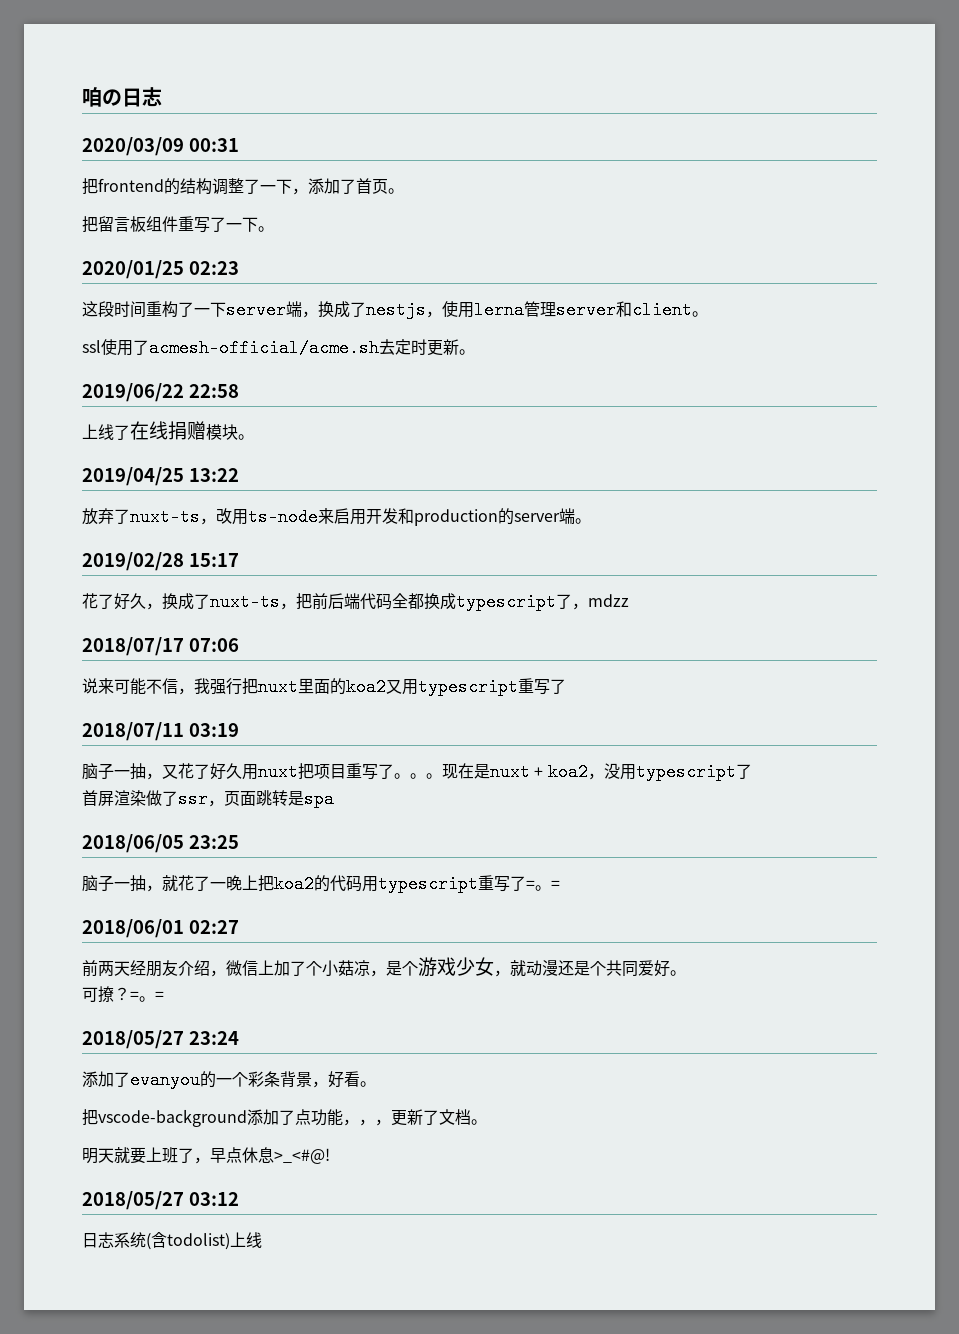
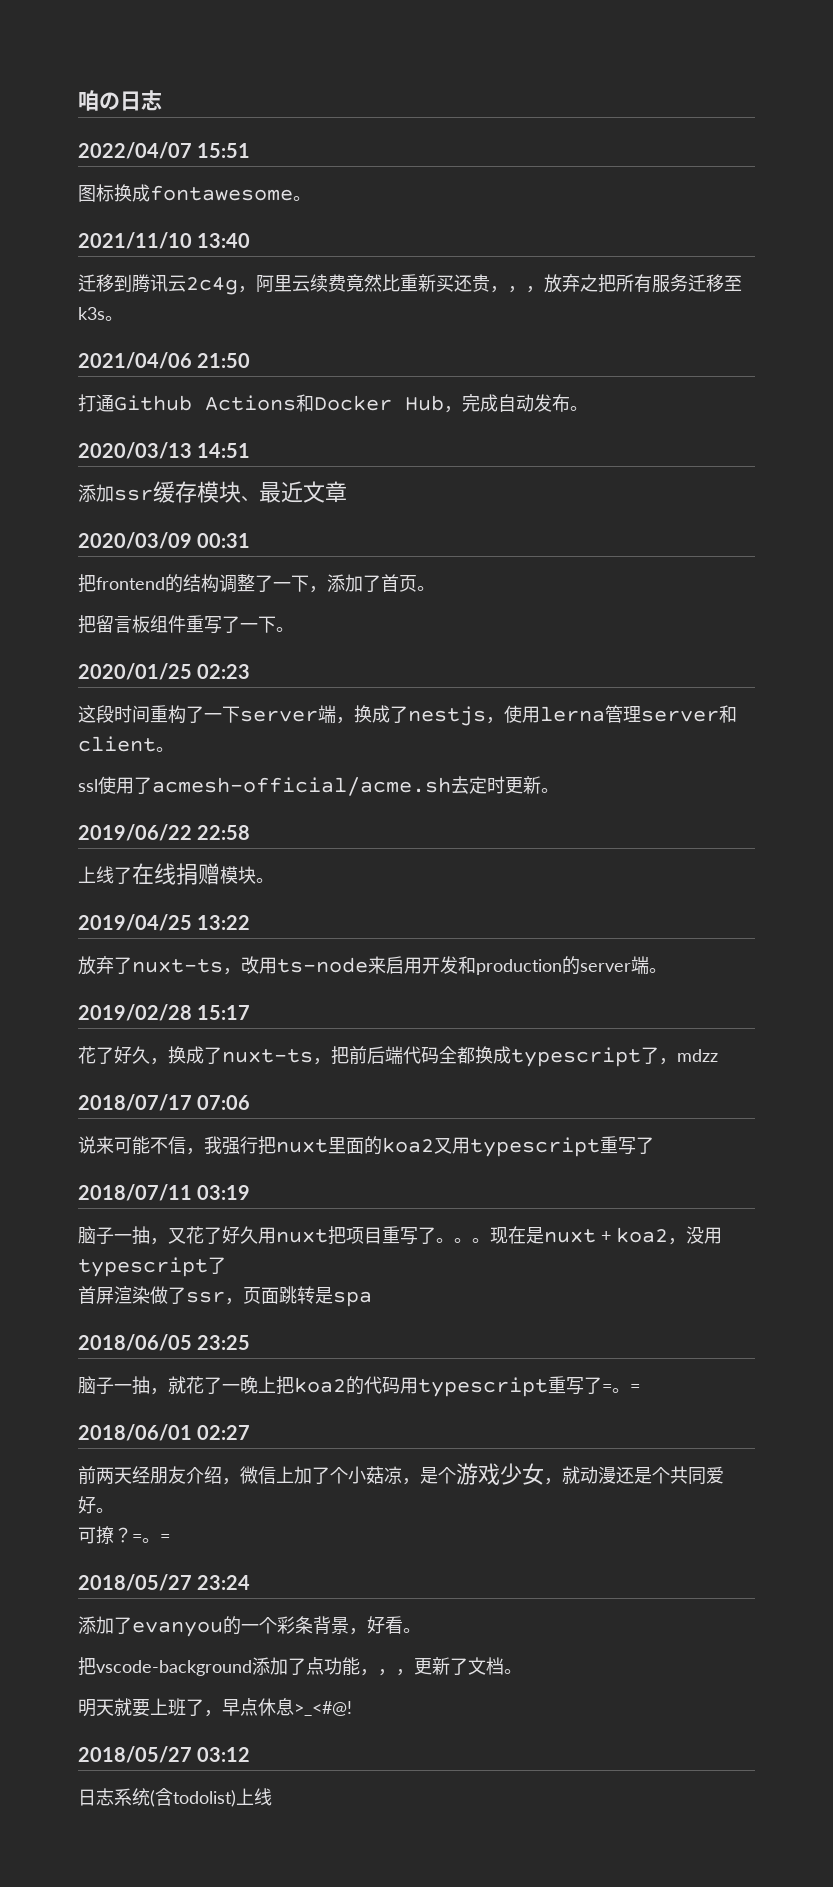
(162, 97) none -> [78,142,251,159] [78,184,311,202] [78,232,251,249] [78,274,742,295] [78,307,123,321] [78,352,251,369] [78,394,588,413] [78,442,251,459] [78,481,347,503] // 2022/04/07 15:51 // 图标换成fontawesome。 // 2021/11/10 13:40 // 迁移到腾讯云2c4g，阿里云续费竟然比重新买还贵，，，放弃之把所有服务迁移至k3s。 // 2021/04/06 21:50 // 打通Github Actions和Docker Hub，完成自动发布。 // 2020/03/13 14:51 // 添加ssr缓存模块、最近文章

